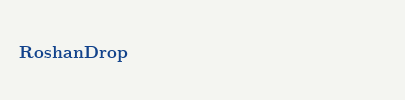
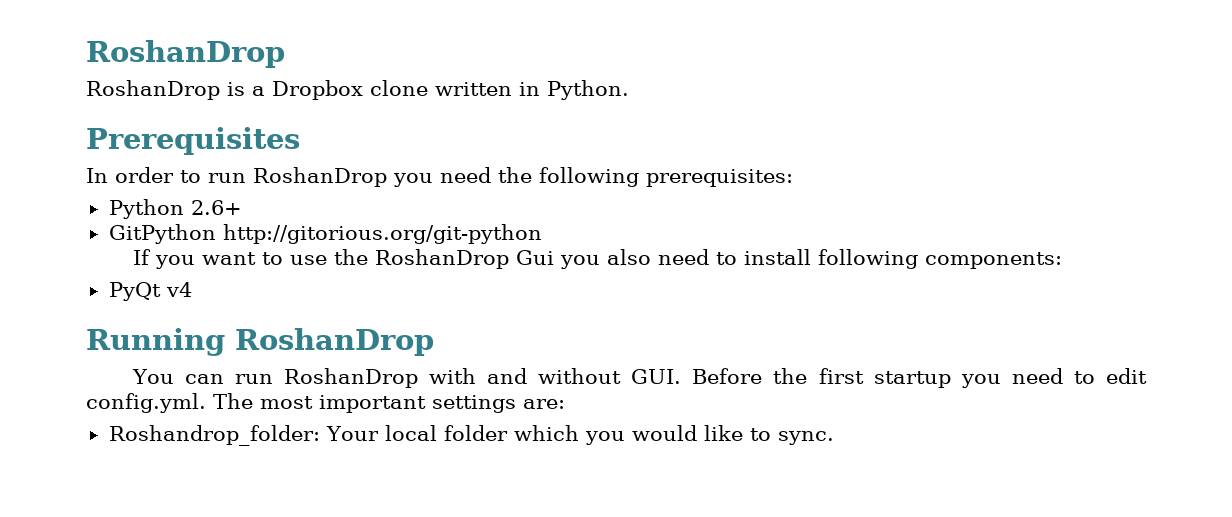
[19,46,128,62] RoshanDrop -> [86,40,285,68] [86,80,629,100] [86,127,300,155] [86,167,793,187] [108,199,242,219] [108,224,542,244] [132,249,1062,269] [108,282,192,301] [86,328,434,356] [131,368,1147,388] [86,393,565,413] [108,425,834,446] RoshanDrop // RoshanDrop is a Dropbox clone written in Python. // Prerequisites // In order to run RoshanDrop you need the following prerequisites: // Python 2.6+ // GitPython http://gitorious.org/git-python // If you want to use the RoshanDrop Gui you also need to install following components: // PyQt v4 // Running RoshanDrop // You can run RoshanDrop with and without GUI. Before the first startup you need to edit config.yml. The most important settings are: // Roshandrop_folder: Your local folder which you would like to sync.

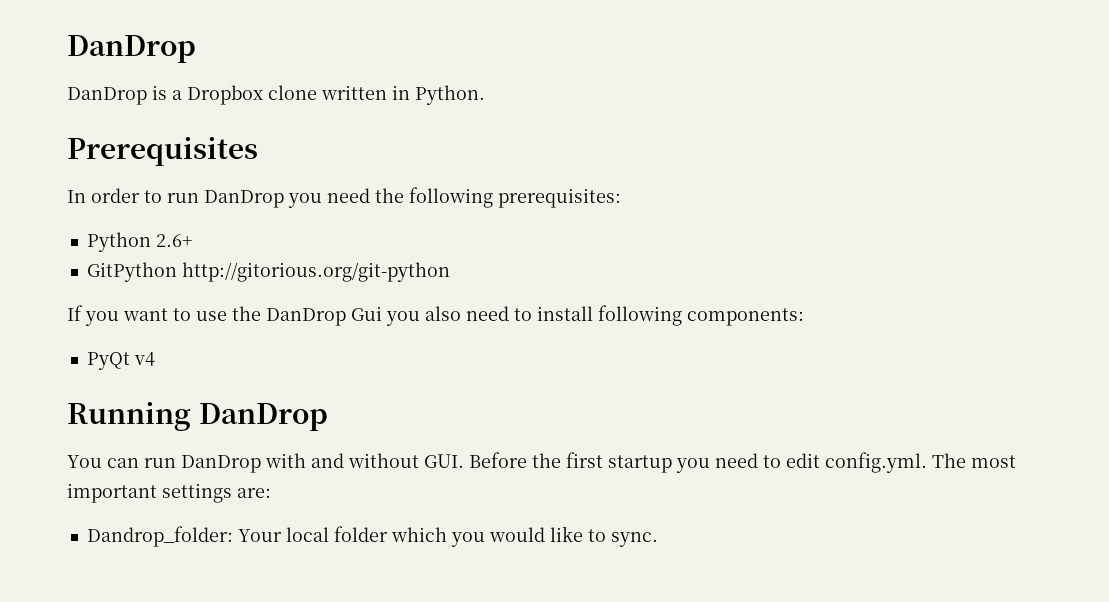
[86,40,285,68] [86,80,220,100] RoshanDrop // RoshanDrop -> [67,35,196,63] [67,87,147,105] DanDrop // DanDrop
[253,167,387,187] RoshanDrop -> [204,190,284,208] DanDrop
[374,249,509,269] RoshanDrop -> [266,308,346,326] DanDrop
[235,328,434,356] RoshanDrop -> [198,403,328,431] DanDrop
[283,368,418,388] RoshanDrop -> [181,455,261,473] DanDrop
[108,425,320,446] Roshandrop_folder: -> [86,526,233,547] Dandrop_folder:

